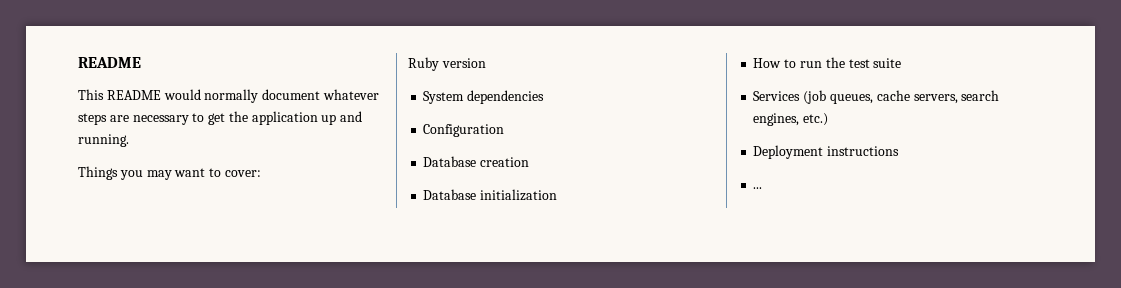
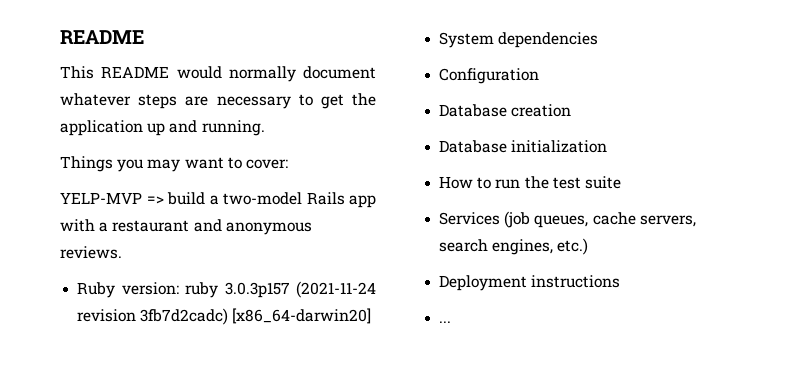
[408,57,486,71] Ruby version -> [60,192,376,208] [60,219,312,235] [60,246,122,259] [77,281,376,298] [77,308,372,325] YELP-MVP => build a two-model Rails app with a restaurant and anonymous reviews. // Ruby version: ruby 3.0.3p157 (2021-11-24 revision 3fb7d2cadc) [x86_64-darwin20]

